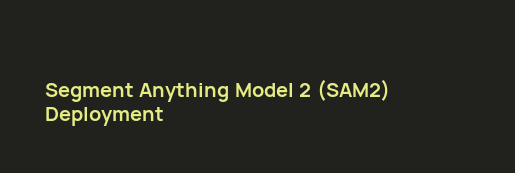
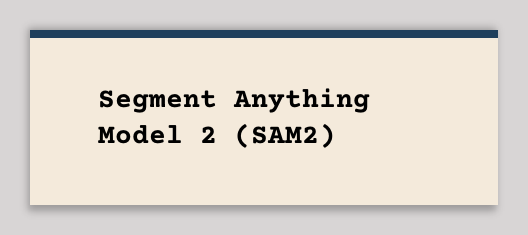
[45,107,164,126] Deployment -> (336, 135) none

